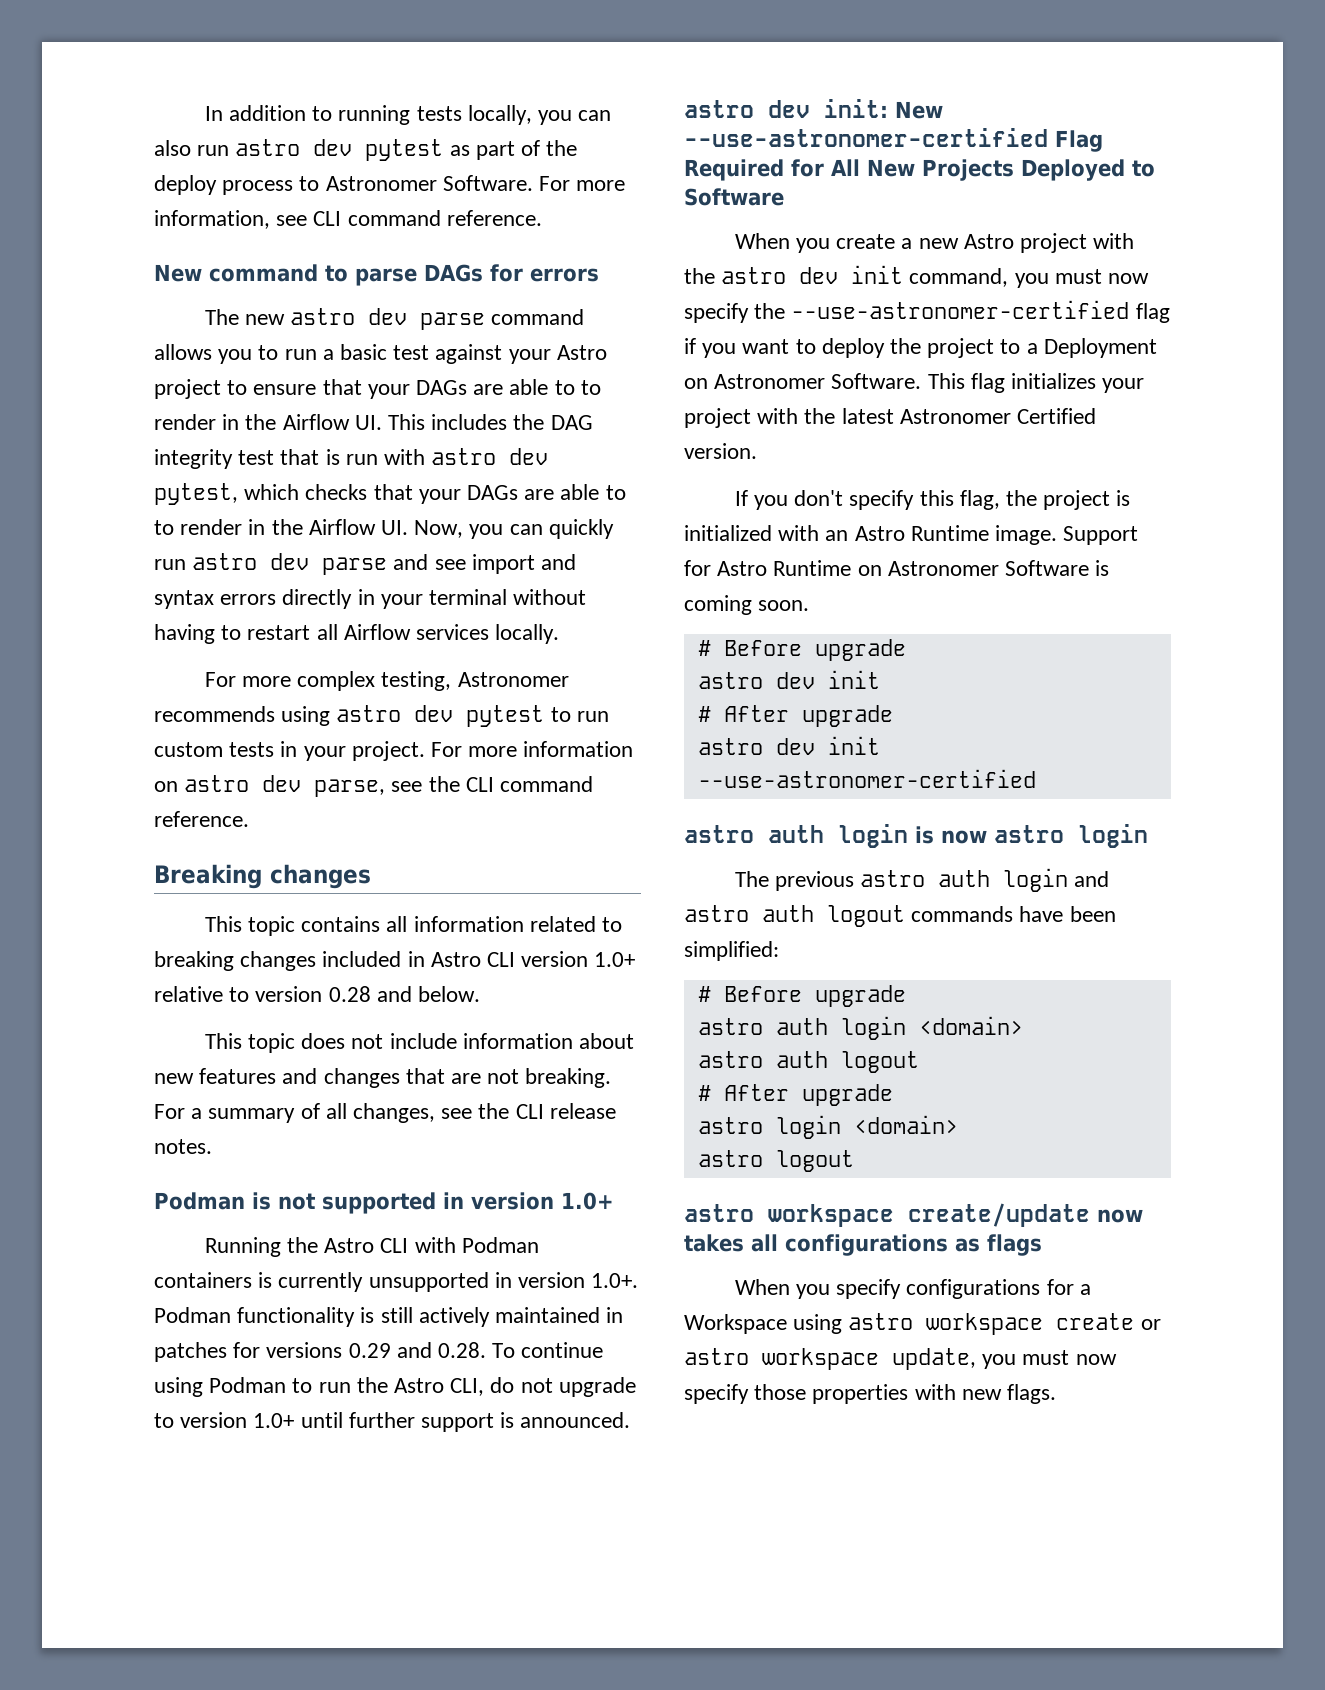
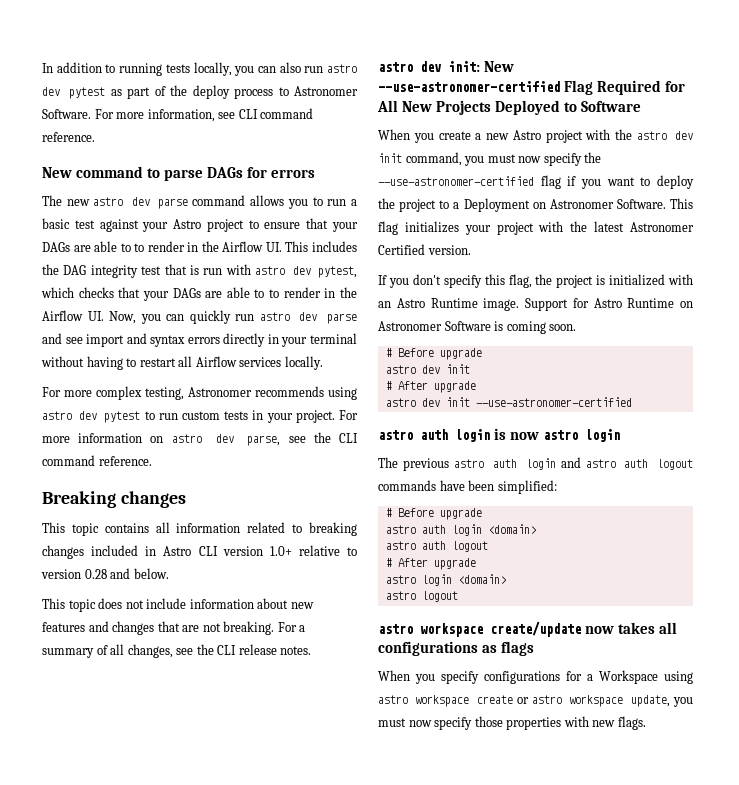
[154,1192,614,1214] [204,1237,539,1257] [154,1272,639,1292] [154,1307,624,1327] [154,1342,604,1362] [154,1377,636,1397] [154,1412,631,1432] // Podman is not supported in version 1.0+ // Running the Astro CLI with Podman containers is currently unsupported in version 1.0+. Podman functionality is still actively maintained in patches for versions 0.29 and 0.28. To continue using Podman to run the Astro CLI, do not upgrade to version 1.0+ until further support is announced. -> (312, 650) none

